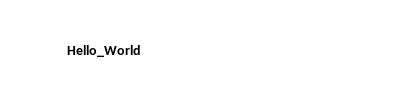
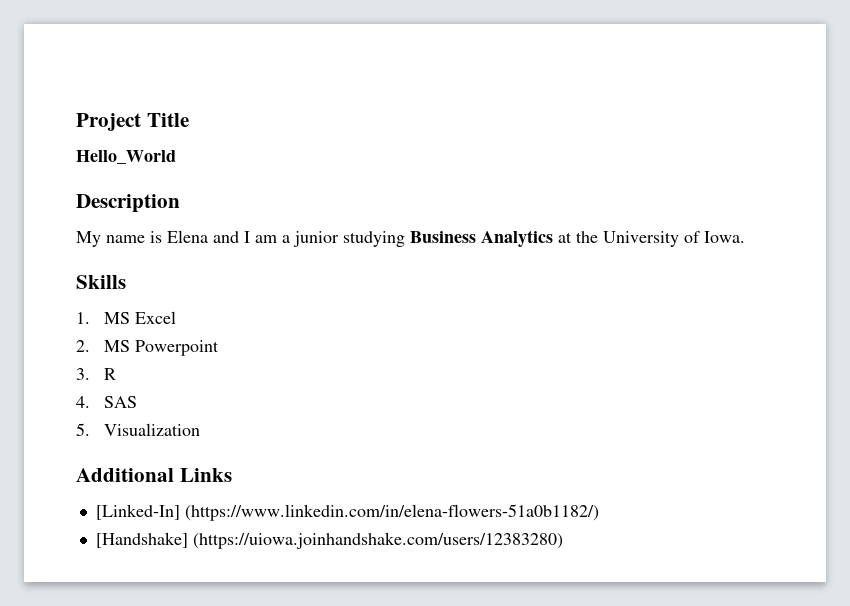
(67, 51) none -> [76,113,189,131] Project Title //
(141, 51) none -> [76,194,180,213] [76,230,745,247] [76,275,126,289] [76,311,176,324] [76,340,219,356] [76,368,116,380] [76,396,137,408] [76,423,200,436] [76,468,232,482] [95,504,599,521] [95,532,563,549] // Description // My name is Elena and I am a junior studying Business Analytics at the University of Iowa. // Skills // 1. MS Excel // 2. MS Powerpoint // 3. R // 4. SAS // 5. Visualization // Additional Links // [Linked-In] (https://www.linkedin.com/in/elena-flowers-51a0b1182/) // [Handshake] (https://uiowa.joinhandshake.com/users/12383280)

